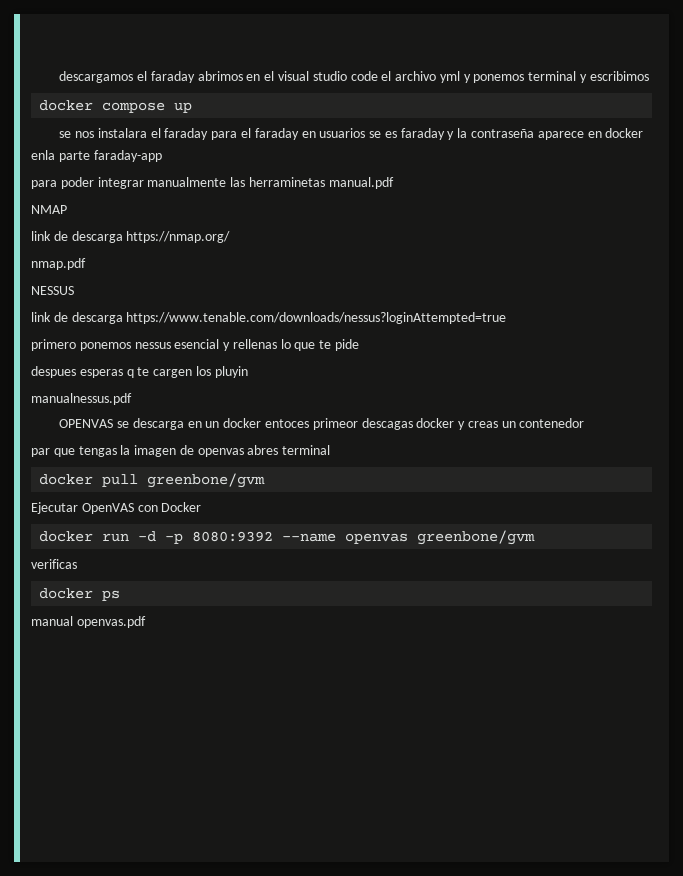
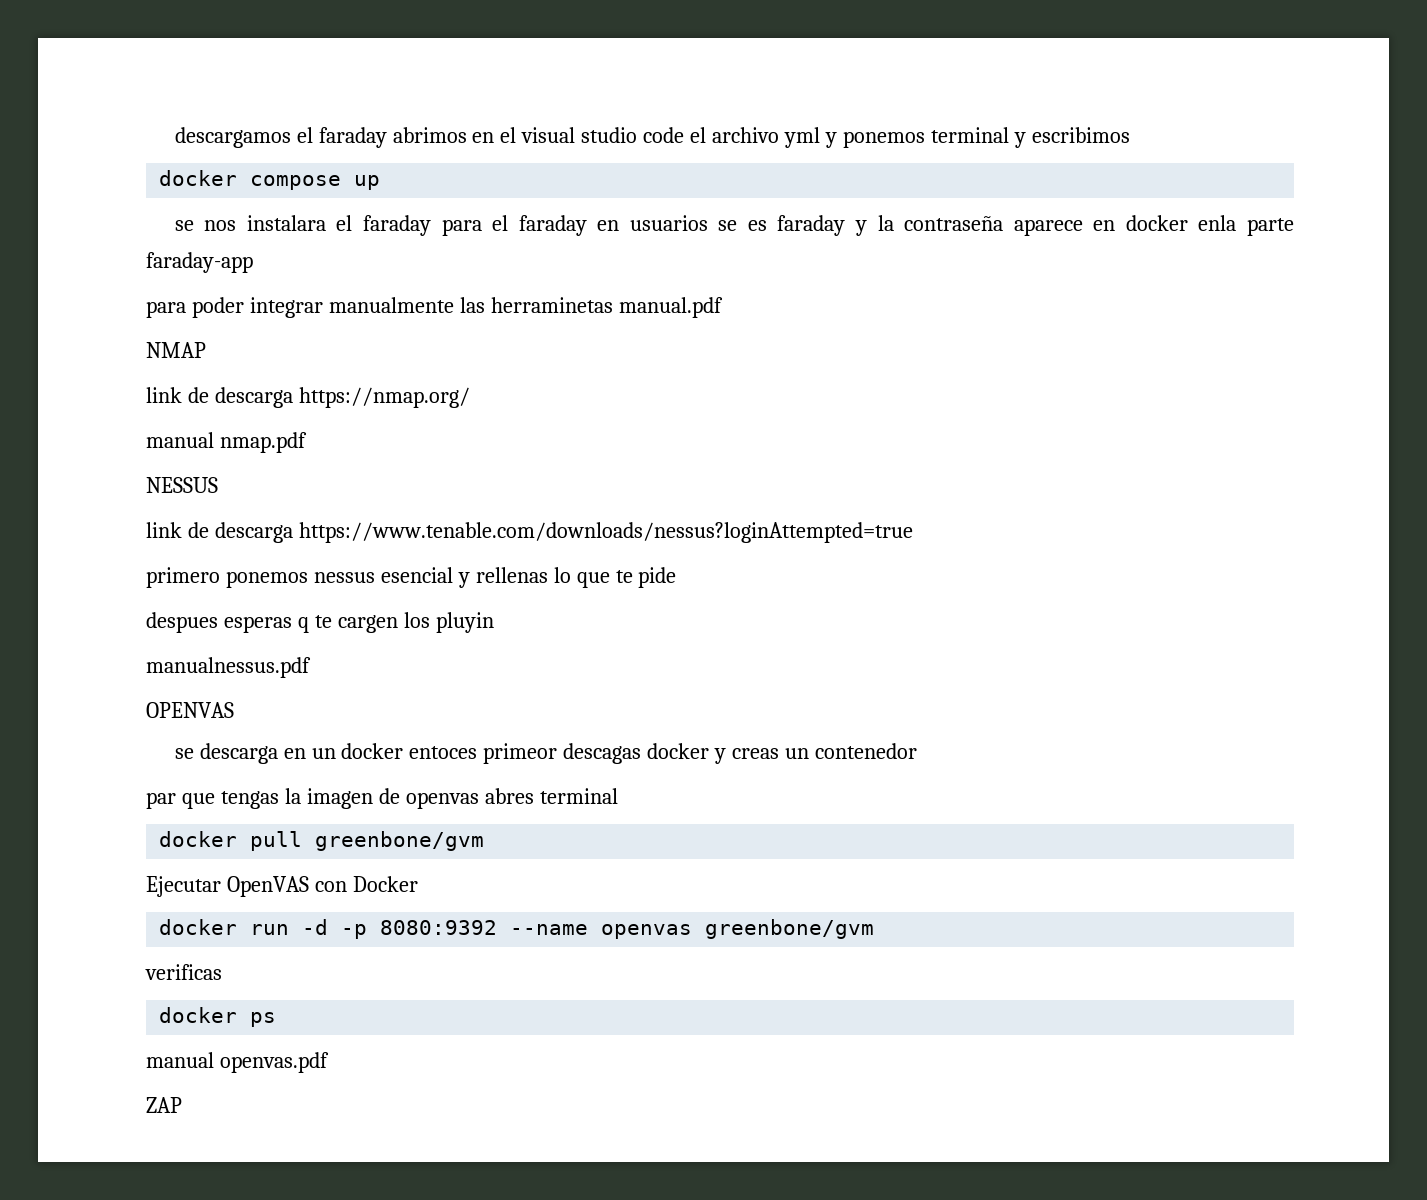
(231, 237) none -> [146,432,214,448] manual
(114, 423) none -> (234, 710) //
(146, 622) none -> [146,1097,182,1113] // ZAP

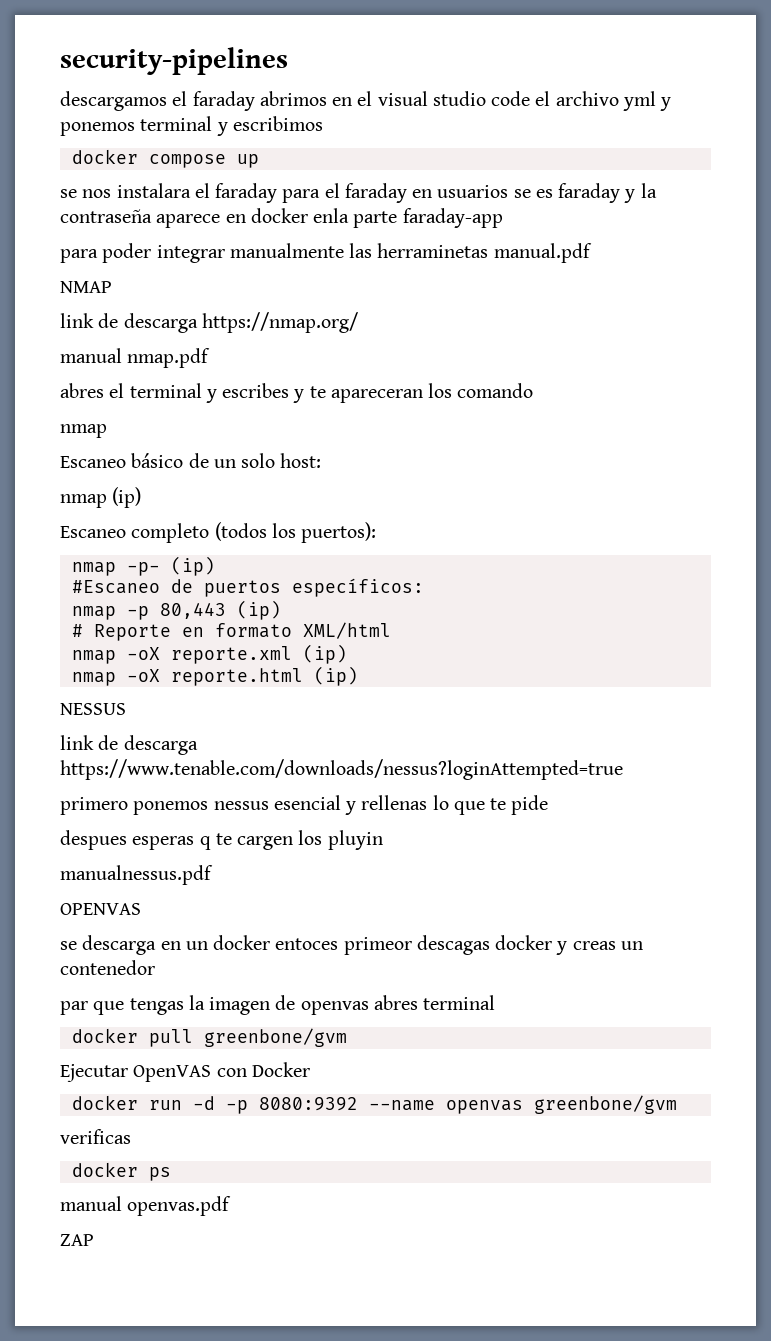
(174, 137) none -> [60,47,288,75] security-pipelines //
(307, 442) none -> [60,383,534,403] [60,424,107,438] [60,453,322,468] [60,487,142,508] [60,522,377,543] [71,556,215,576] [71,578,424,597] [71,600,281,620] [71,622,391,641] [71,644,347,664] [71,666,358,686] // abres el terminal y escribes y te apareceran los comando // nmap // Escaneo básico de un solo host: // nmap (ip) // Escaneo completo (todos los puertos): // nmap -p- (ip) // #Escaneo de puertos específicos: // nmap -p 80,443 (ip) // # Reporte en formato XML/html // nmap -oX reporte.xml (ip) // nmap -oX reporte.html (ip)

